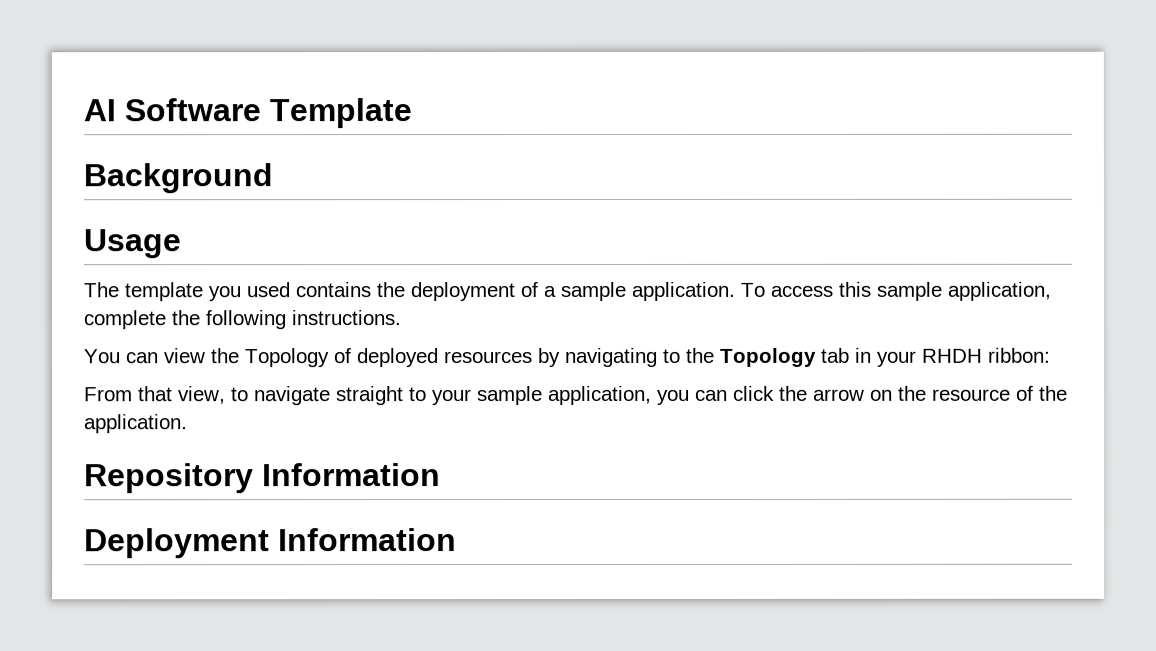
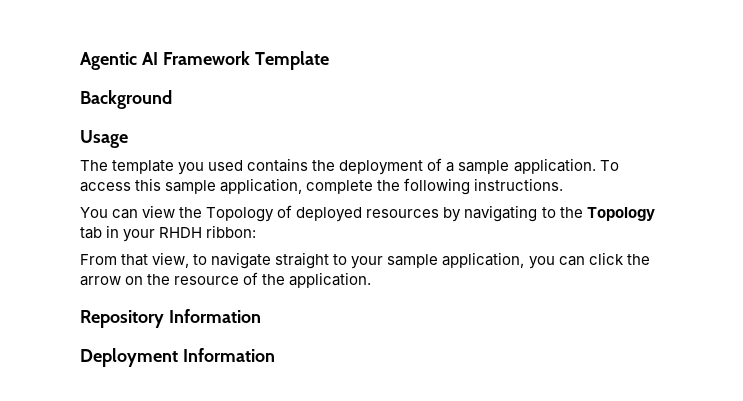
[83,98,261,122] AI Software -> [80,51,250,70] Agentic AI Framework

